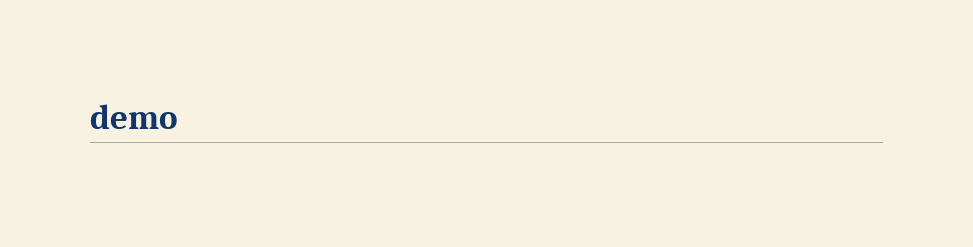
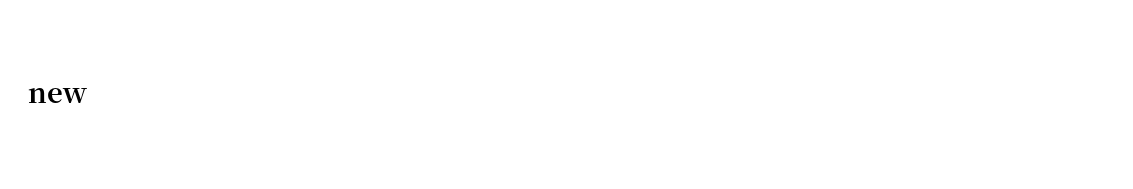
[90,104,178,129] demo -> [28,88,87,103] new

